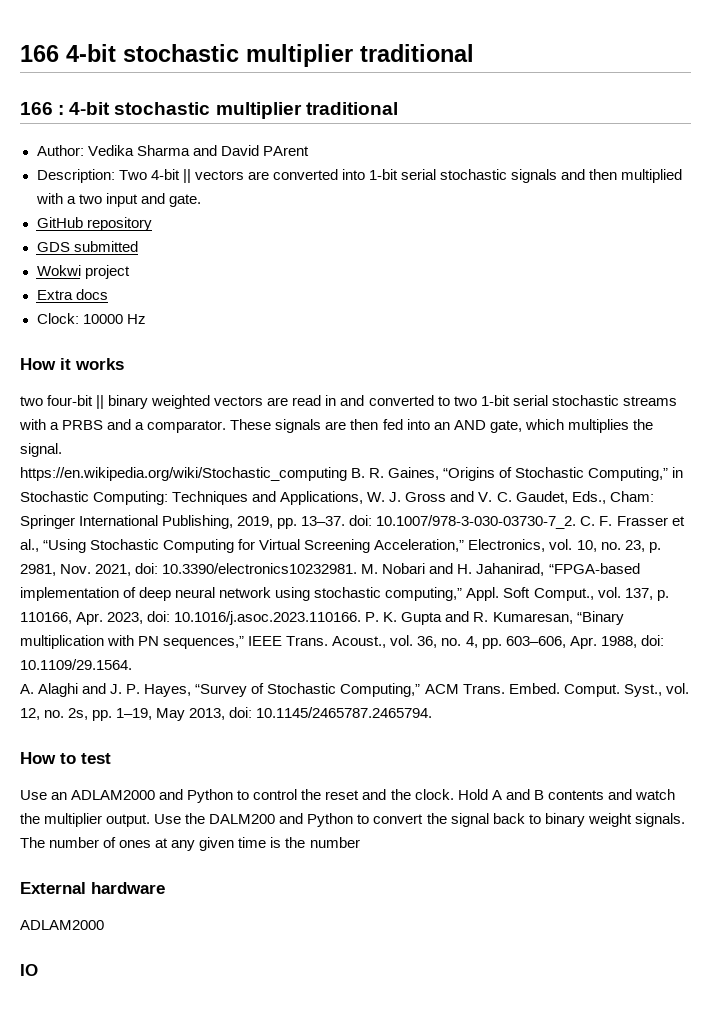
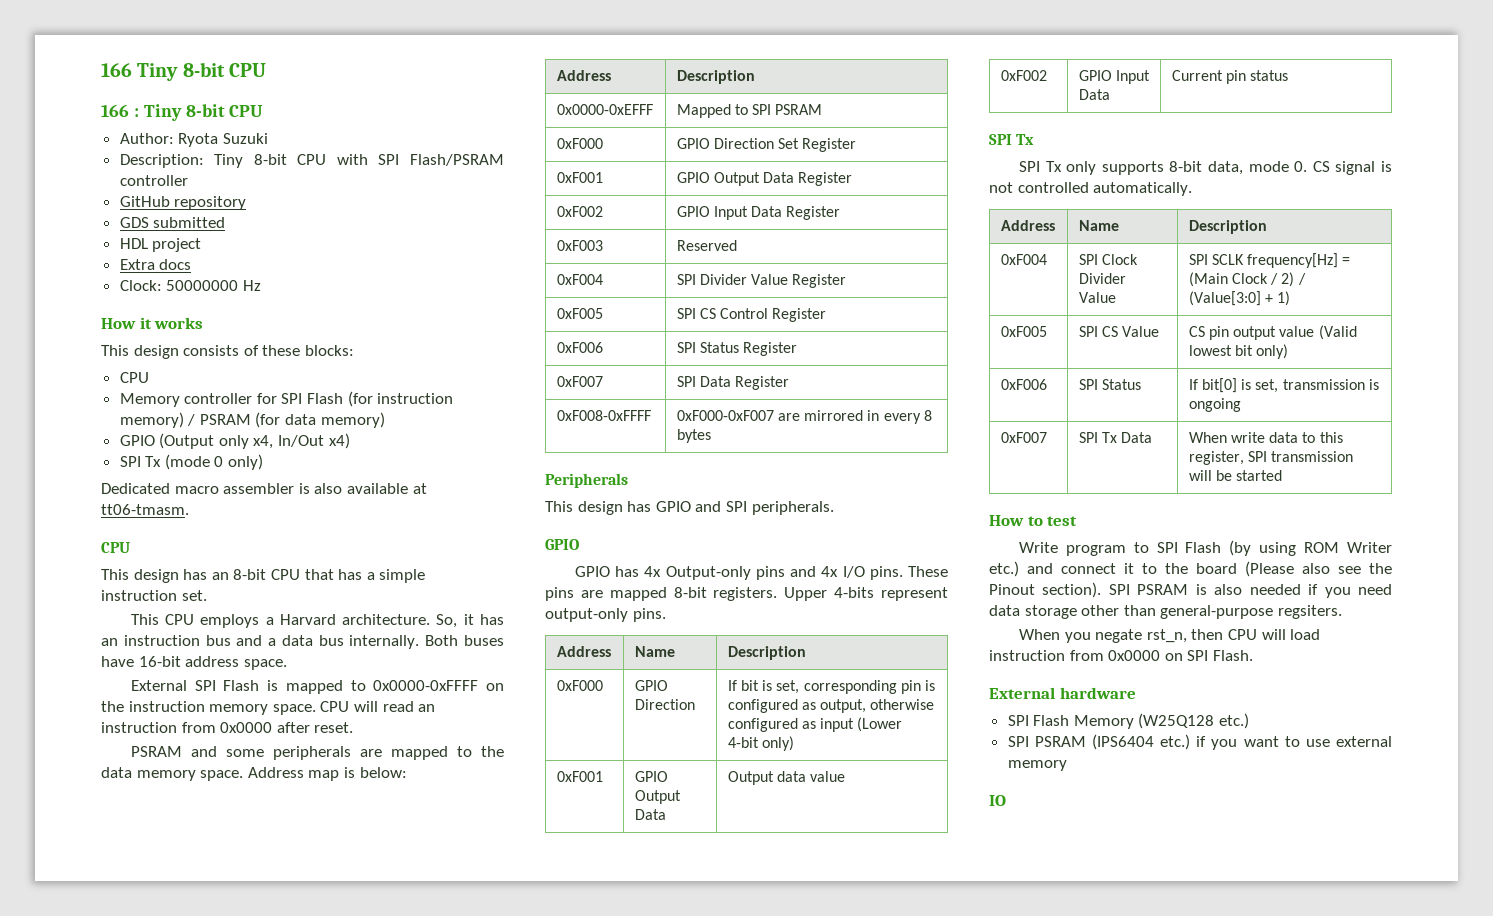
[20,44,474,67] [20,102,398,119] [36,145,309,156] [36,169,683,183] [35,193,201,207] 166 4-bit stochastic multiplier traditional // 166 : 4-bit stochastic multiplier traditional // Author: Vedika Sharma and David PArent // Description: Two 4-bit || vectors are converted into 1-bit serial stochastic signals and then multiplied with a two input and gate. -> [101,62,267,81] [101,104,264,121] [119,133,268,147] [119,154,505,168] [119,175,188,186] 166 Tiny 8-bit CPU // 166 : Tiny 8-bit CPU // Author: Ryota Suzuki // Description: Tiny 8-bit CPU with SPI Flash/PSRAM controller
[36,265,81,276] Wokwi -> [119,238,148,249] HDL
[82,314,123,324] 10000 -> [166,280,239,291] 50000000
[20,395,677,409] [19,419,653,433] [20,443,62,457] [20,467,684,481] [20,491,654,505] [20,515,685,529] [20,539,661,553] [20,563,640,576] [20,587,669,601] [20,611,624,625] [20,635,664,649] [20,659,132,670] [20,683,689,697] [20,707,433,721] [20,752,111,764] [20,789,675,803] [20,813,685,827] [20,837,360,851] [20,882,165,894] [20,920,104,930] two four-bit || binary weighted vectors are read in and converted to two 1-bit serial stochastic streams with a PRBS and a comparator. These signals are then fed into an AND gate, which multiplies the signal. // https://en.wikipedia.org/wiki/Stochastic_computing B. R. Gaines, “Origins of Stochastic Computing,” in Stochastic Computing: Techniques and Applications, W. J. Gross and V. C. Gaudet, Eds., Cham: Springer International Publishing, 2019, pp. 13–37. doi: 10.1007/978-3-030-03730-7_2. C. F. Frasser et al., “Using Stochastic Computing for Virtual Screening Acceleration,” Electronics, vol. 10, no. 23, p. 2981, Nov. 2021, doi: 10.3390/electronics10232981. M. Nobari and H. Jahanirad, “FPGA-based implementation of deep neural network using stochastic computing,” Appl. Soft Comput., vol. 137, p. 110166, Apr. 2023, doi: 10.1016/j.asoc.2023.110166. P. K. Gupta and R. Kumaresan, “Binary multiplication with PN sequences,” IEEE Trans. Acoust., vol. 36, no. 4, pp. 603–606, Apr. 1988, doi: 10.1109/29.1564. // A. Alaghi and J. P. Hayes, “Survey of Stochastic Computing,” ACM Trans. Embed. Comput. Syst., vol. 12, no. 2s, pp. 1–19, May 2013, doi: 10.1145/2465787.2465794. // How to test // Use an ADLAM2000 and Python to control the reset and the clock. Hold A and B contents and watch the multiplier output. Use the DALM200 and Python to convert the signal back to binary weight signals. The number of ones at any given time is the number // External hardware // ADLAM2000 -> [101,345,354,359] [119,372,149,383] [119,391,454,407] [119,412,385,428] [119,433,350,449] [119,454,264,470] [101,483,427,494] [101,504,189,515] [101,542,130,553] [101,569,426,583] [101,590,207,601] [130,614,504,628] [101,635,504,649] [101,656,287,670] [130,680,504,694] [101,701,436,715] [101,722,354,733] [130,746,504,760] [101,767,407,781] [556,70,611,81] [676,70,755,84] [556,104,653,115] [676,104,823,118] [556,138,603,149] [676,138,857,152] [556,172,603,183] [676,172,853,186] [556,206,603,217] [676,206,841,220] [556,240,603,251] [676,240,737,251] [556,274,603,285] [676,274,847,288] [556,308,603,319] [676,308,827,322] [556,342,603,353] [676,342,798,356] [556,376,603,387] [676,376,790,390] [556,410,651,421] [676,410,932,424] [676,429,711,443] [545,473,628,488] [545,501,834,515] [545,539,579,550] [574,566,949,580] [545,587,948,601] [545,608,666,622] [556,646,611,657] [634,646,675,657] [727,646,806,660] [556,680,603,691] [634,680,668,691] [634,699,695,710] [727,680,935,694] [727,699,935,713] [727,717,903,732] [727,736,795,751] [556,771,603,782] [634,771,668,782] [634,790,681,804] [634,809,666,820] [727,771,846,785] [1000,70,1047,81] [1078,70,1151,84] [1078,89,1110,100] [1171,70,1289,84] [989,134,1035,145] [1018,161,1392,175] [989,182,1193,196] [1000,220,1055,231] [1078,220,1119,231] [1188,220,1267,234] [1000,254,1047,265] [1078,254,1139,265] [1078,273,1126,284] [1078,292,1116,303] [1188,253,1351,268] [1188,272,1306,287] [1188,291,1291,306] [1000,326,1047,337] [1078,326,1160,337] [1188,325,1357,340] [1188,344,1289,359] [1000,379,1047,390] [1078,379,1142,390] [1188,378,1379,393] [1188,398,1241,412] [1000,432,1047,443] [1078,432,1153,443] [1188,432,1343,443] [1188,451,1354,465] [1188,470,1283,481] [989,515,1078,526] [1018,540,1392,556] [989,561,1392,577] [989,582,1392,598] [989,605,1342,619] [1018,629,1321,643] [989,650,1253,661] [989,687,1136,699] [1007,713,1250,729] [1007,734,1392,750] [1007,760,1067,771] This design consists of these blocks: // CPU // Memory controller for SPI Flash (for instruction memory) / PSRAM (for data memory) // GPIO (Output only x4, In/Out x4) // SPI Tx (mode 0 only) // Dedicated macro assembler is also available at tt06-tmasm. // CPU // This design has an 8-bit CPU that has a simple instruction set. // This CPU employs a Harvard architecture. So, it has an instruction bus and a data bus internally. Both buses have 16-bit address space. // External SPI Flash is mapped to 0x0000-0xFFFF on the instruction memory space. CPU will read an instruction from 0x0000 after reset. // PSRAM and some peripherals are mapped to the data memory space. Address map is below: // Address | Description // 0x0000-0xEFFF | Mapped to SPI PSRAM // 0xF000 | GPIO Direction Set Register // 0xF001 | GPIO Output Data Register // 0xF002 | GPIO Input Data Register // 0xF003 | Reserved // 0xF004 | SPI Divider Value Register // 0xF005 | SPI CS Control Register // 0xF006 | SPI Status Register // 0xF007 | SPI Data Register // 0xF008-0xFFFF | 0xF000-0xF007 are mirrored in every 8 bytes // Peripherals // This design has GPIO and SPI peripherals. // GPIO // GPIO has 4x Output-only pins and 4x I/O pins. These pins are mapped 8-bit registers. Upper 4-bits represent output-only pins. // Address | Name | Description // 0xF000 | GPIO Direction | If bit is set, corresponding pin is configured as output, otherwise configured as input (Lower 4-bit only) // 0xF001 | GPIO Output Data | Output data value // 0xF002 | GPIO Input Data | Current pin status // SPI Tx // SPI Tx only supports 8-bit data, mode 0. CS signal is not controlled automatically. // Address | Name | Description // 0xF004 | SPI Clock Divider Value | SPI SCLK frequency[Hz] = (Main Clock / 2) / (Value[3:0] + 1) // 0xF005 | SPI CS Value | CS pin output value (Valid lowest bit only) // 0xF006 | SPI Status | If bit[0] is set, transmission is ongoing // 0xF007 | SPI Tx Data | When write data to this register, SPI transmission will be started // How to test // Write program to SPI Flash (by using ROM Writer etc.) and connect it to the board (Please also see the Pinout section). SPI PSRAM is also needed if you need data storage other than general-purpose regsiters. // When you negate rst_n, then CPU will load instruction from 0x0000 on SPI Flash. // External hardware // SPI Flash Memory (W25Q128 etc.) // SPI PSRAM (IPS6404 etc.) if you want to use external memory

